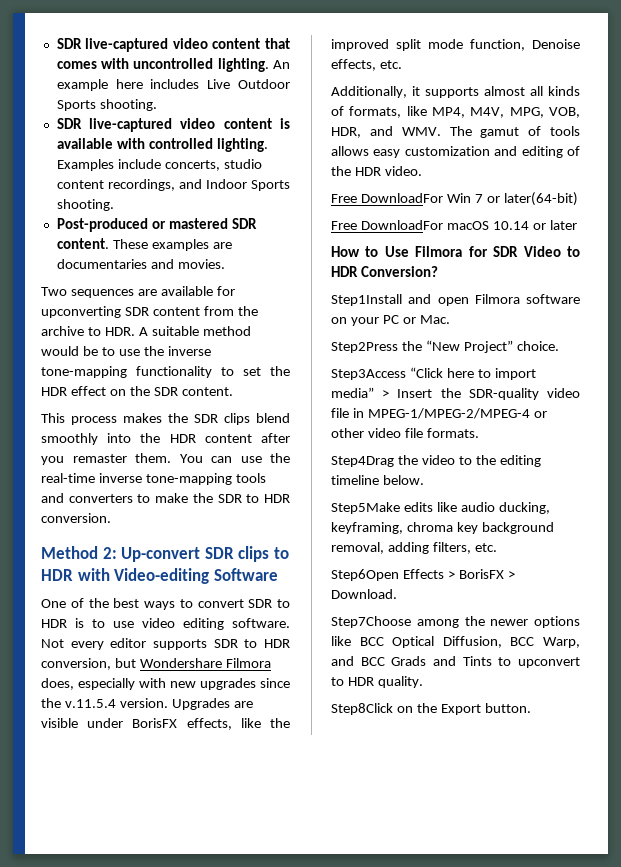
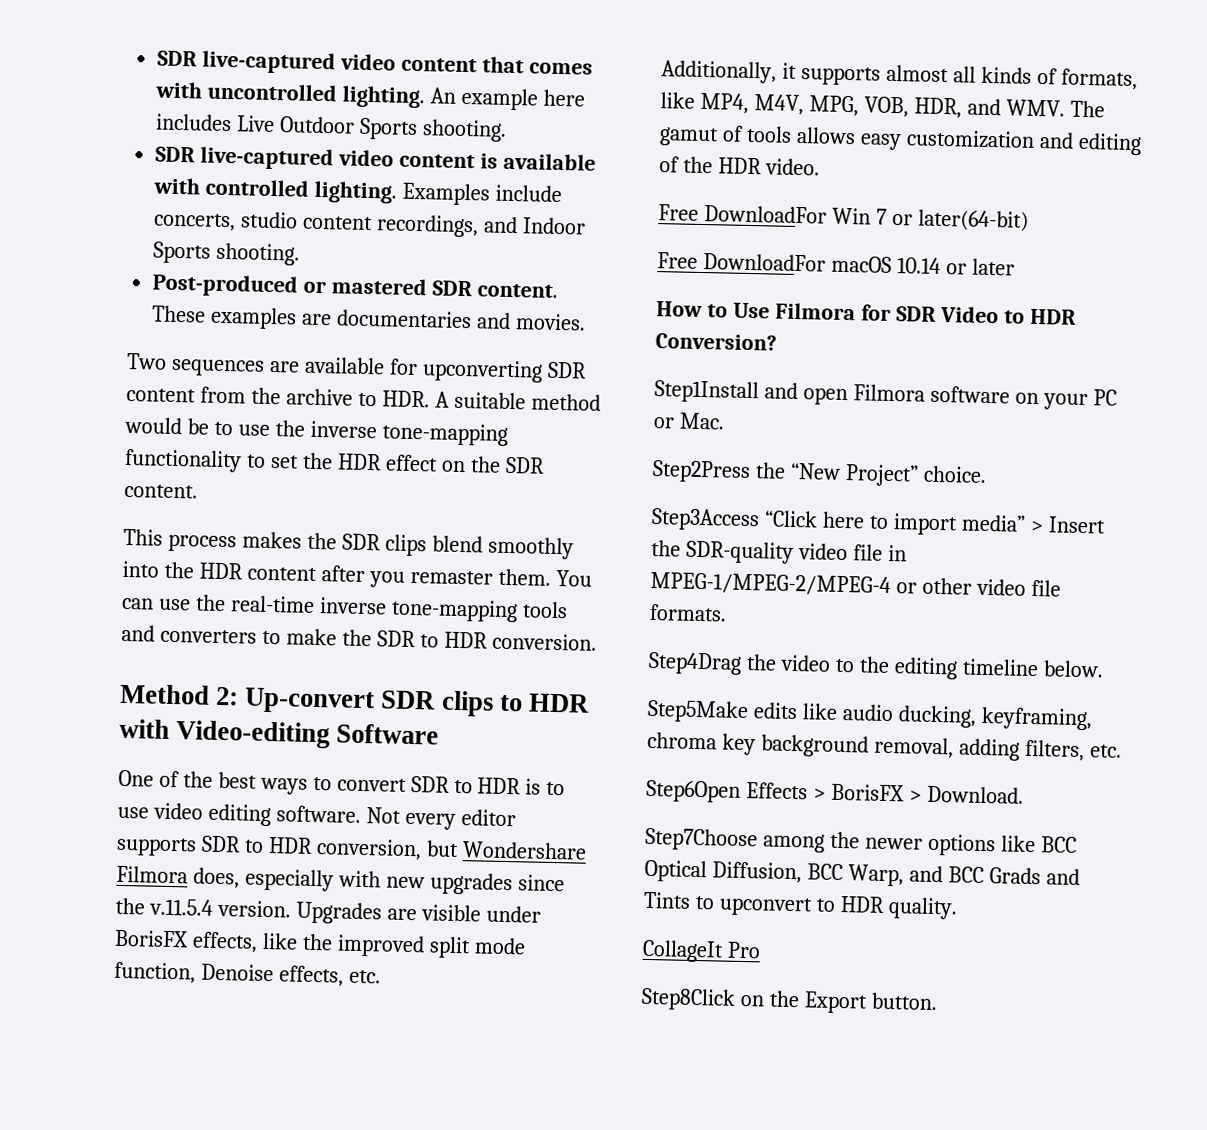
(423, 682) none -> [642,939,761,963] // CollageIt Pro

